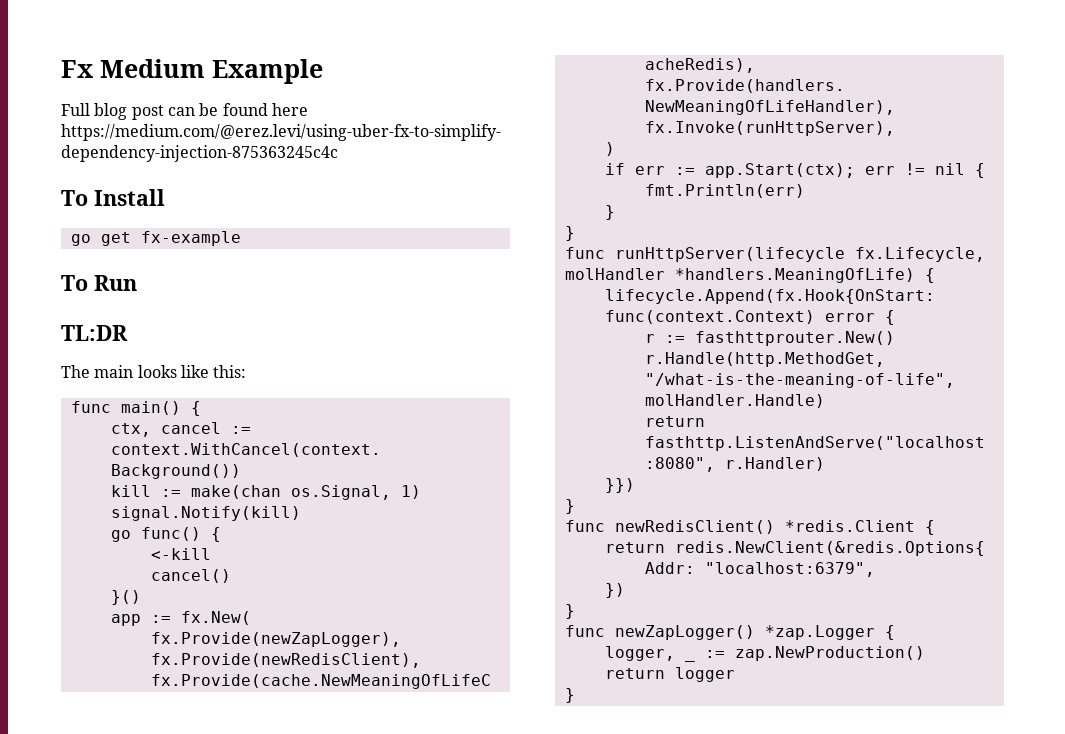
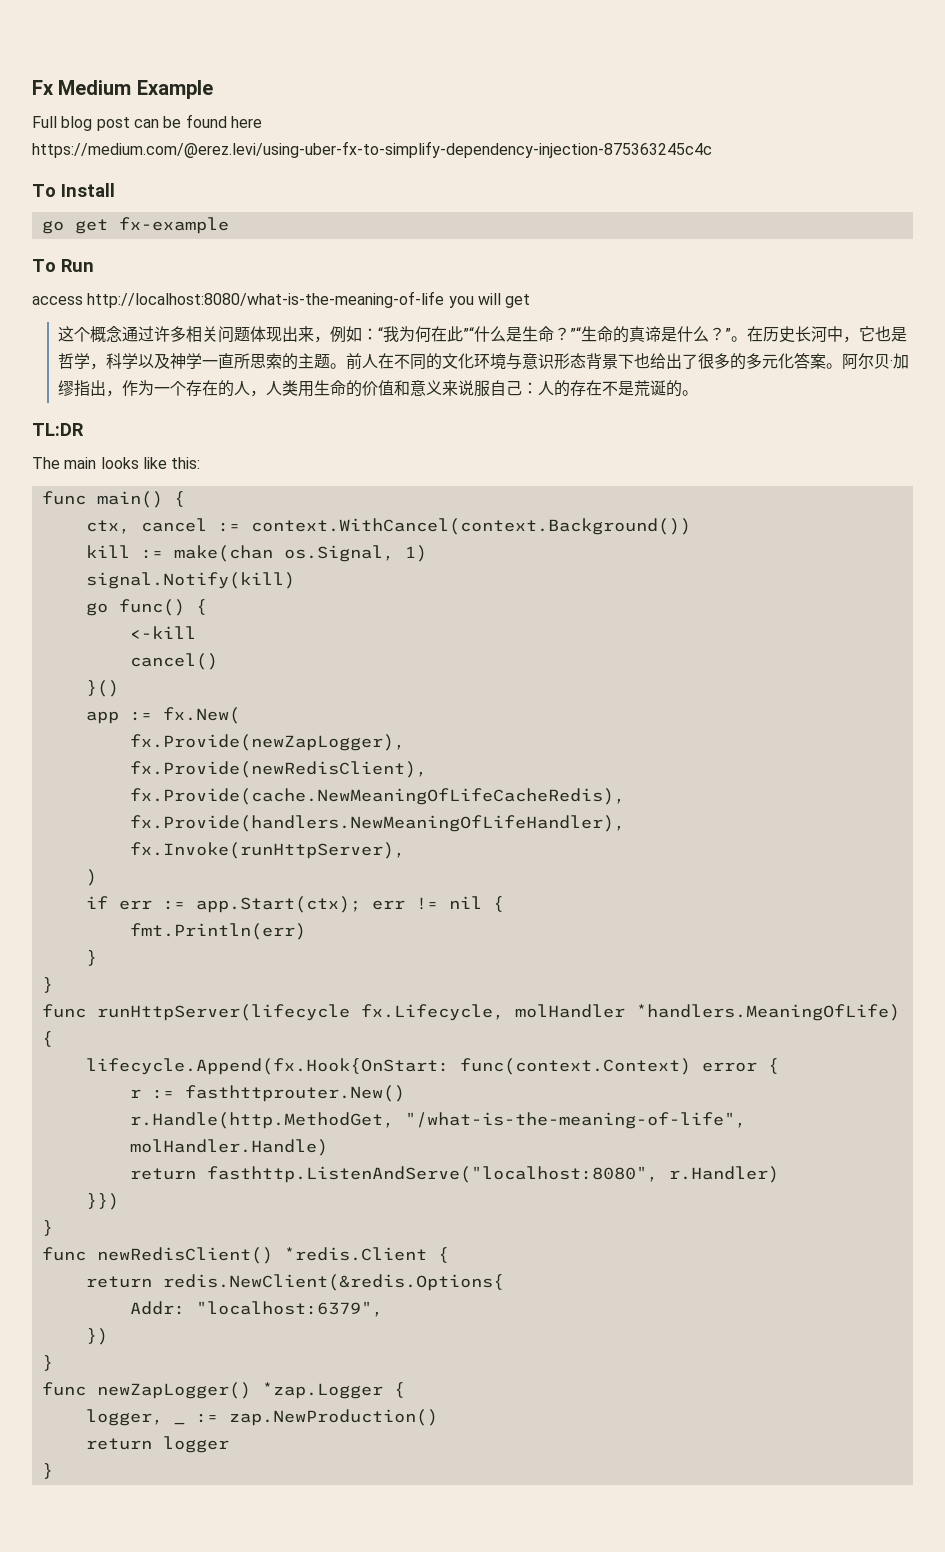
(137, 283) none -> [32,291,531,308] [58,326,908,343] [58,353,910,370] [58,380,699,397] // access http://localhost:8080/what-is-the-meaning-of-life you will get // 这个概念通过许多相关问题体现出来，例如：“我为何在此”“什么是生命？”“生命的真谛是什么？”。在历史长河中，它也是哲学，科学以及神学一直所思索的主题。前人在不同的文化环境与意识形态背景下也给出了很多的多元化答案。阿尔贝·加缪指出，作为一个存在的人，人类用生命的价值和意义来说服自己：人的存在不是荒诞的。

